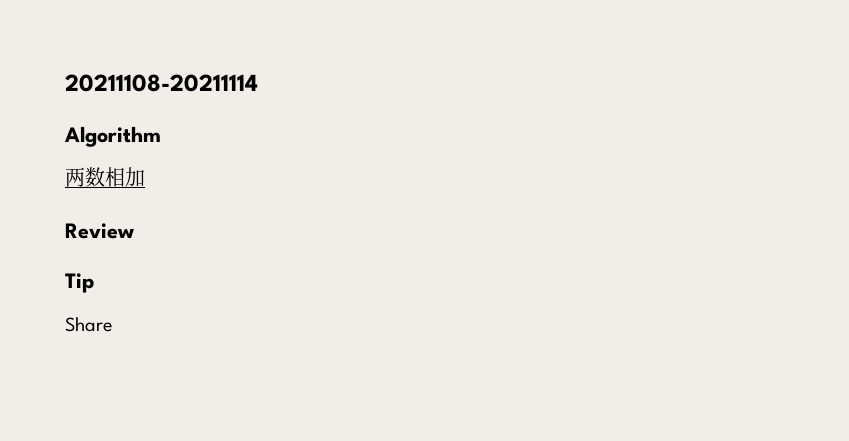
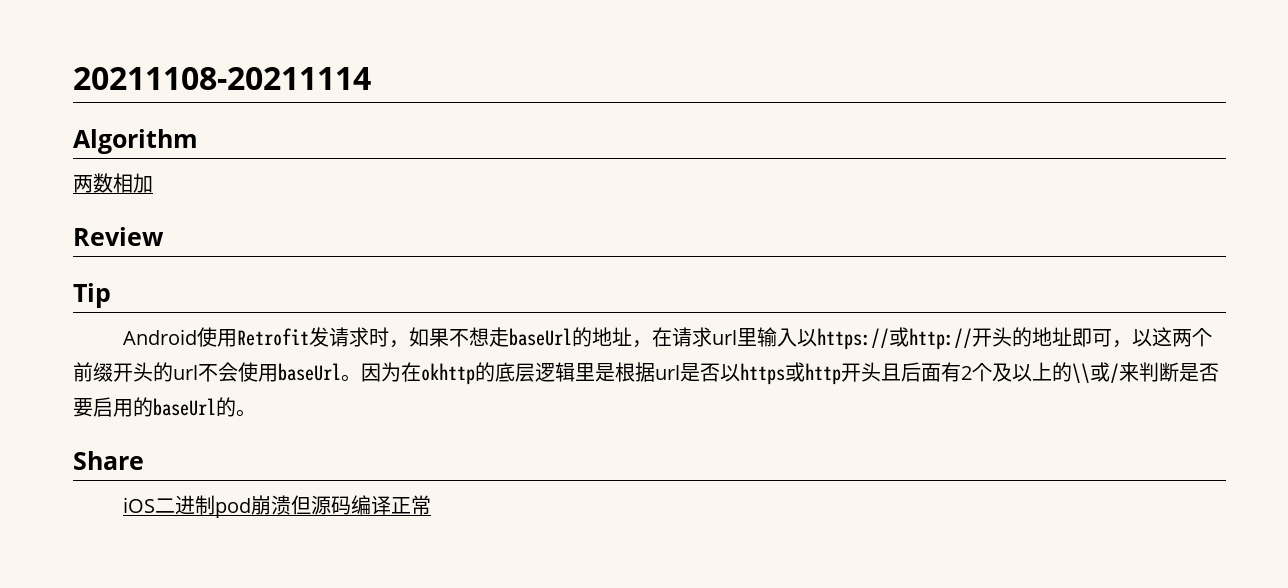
[65,317,113,332] Share -> [122,327,1212,350] [73,362,1219,385] [73,397,256,417] [73,451,144,470] [122,495,431,518] Android使用Retrofit发请求时，如果不想走baseUrl的地址，在请求url里输入以https://或http://开头的地址即可，以这两个前缀开头的url不会使用baseUrl。因为在okhttp的底层逻辑里是根据url是否以https或http开头且后面有2个及以上的\\或/来判断是否要启用的baseUrl的。 // Share // iOS二进制pod崩溃但源码编译正常

